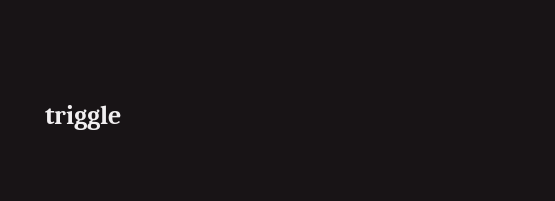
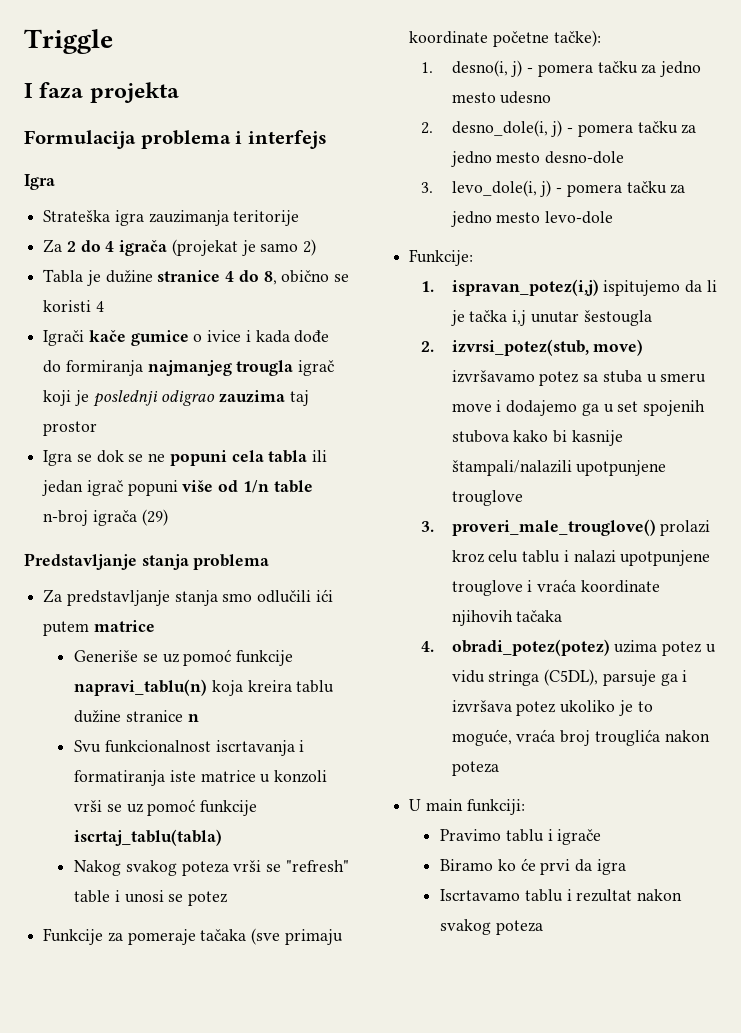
[45,105,121,130] triggle -> [24,29,113,54] [24,82,179,103] [24,130,327,149] [24,174,55,190] [43,210,300,226] [43,239,317,256] [43,269,350,286] [43,300,104,312] [43,329,330,346] [43,360,335,376] [43,390,309,407] [43,421,98,436] [43,450,328,466] [42,480,313,496] [43,509,168,526] [24,553,270,570] [43,589,333,606] [43,620,155,636] [74,649,294,666] [74,679,335,696] [74,710,199,723] [74,740,305,756] [74,770,328,786] [74,799,258,816] [74,829,223,846] [74,860,349,876] [74,890,229,906] [43,928,343,945] [409,30,601,47] [420,60,702,77] [451,91,552,104] [420,120,697,137] [450,151,625,167] [420,180,686,197] [450,211,614,227] [409,249,474,266] [420,279,717,296] [450,310,652,326] [420,339,644,356] [451,370,707,386] [451,400,706,416] [451,430,623,446] [451,460,667,476] [451,490,523,506] [420,519,711,536] [451,550,711,566] [451,579,660,596] [451,610,563,626] [420,639,716,656] [451,669,688,686] [451,700,653,716] [451,729,710,746] [451,761,499,776] [409,799,525,815] [440,829,602,845] [440,858,626,875] [440,889,683,902] [440,919,543,935] Triggle // I faza projekta // Formulacija problema i interfejs // Igra // Strateška igra zauzimanja teritorije // Za 2 do 4 igrača (projekat je samo 2) // Tabla je dužine stranice 4 do 8, obično se koristi 4 // Igrači kače gumice o ivice i kada dođe do formiranja najmanjeg trougla igrač koji je poslednji odigrao zauzima taj prostor // Igra se dok se ne popuni cela tabla ili jedan igrač popuni više od 1/n table n-broj igrača (29) // Predstavljanje stanja problema // Za predstavljanje stanja smo odlučili ići putem matrice // Generiše se uz pomoć funkcije napravi_tablu(n) koja kreira tablu dužine stranice n // Svu funkcionalnost iscrtavanja i formatiranja iste matrice u konzoli vrši se uz pomoć funkcije iscrtaj_tablu(tabla) // Nakog svakog poteza vrši se "refresh" table i unosi se potez // Funkcije za pomeraje tačaka (sve primaju koordinate početne tačke): // 1. desno(i, j) - pomera tačku za jedno mesto udesno // 2. desno_dole(i, j) - pomera tačku za jedno mesto desno-dole // 3. levo_dole(i, j) - pomera tačku za jedno mesto levo-dole // Funkcije: // 1. ispravan_potez(i,j) ispitujemo da li je tačka i,j unutar šestougla // 2. izvrsi_potez(stub, move) izvršavamo potez sa stuba u smeru move i dodajemo ga u set spojenih stubova kako bi kasnije štampali/nalazili upotpunjene trouglove // 3. proveri_male_trouglove() prolazi kroz celu tablu i nalazi upotpunjene trouglove i vraća koordinate njihovih tačaka // 4. obradi_potez(potez) uzima potez u vidu stringa (C5DL), parsuje ga i izvršava potez ukoliko je to moguće, vraća broj trouglića nakon poteza // U main funkciji: // Pravimo tablu i igrače // Biramo ko će prvi da igra // Iscrtavamo tablu i rezultat nakon svakog poteza

